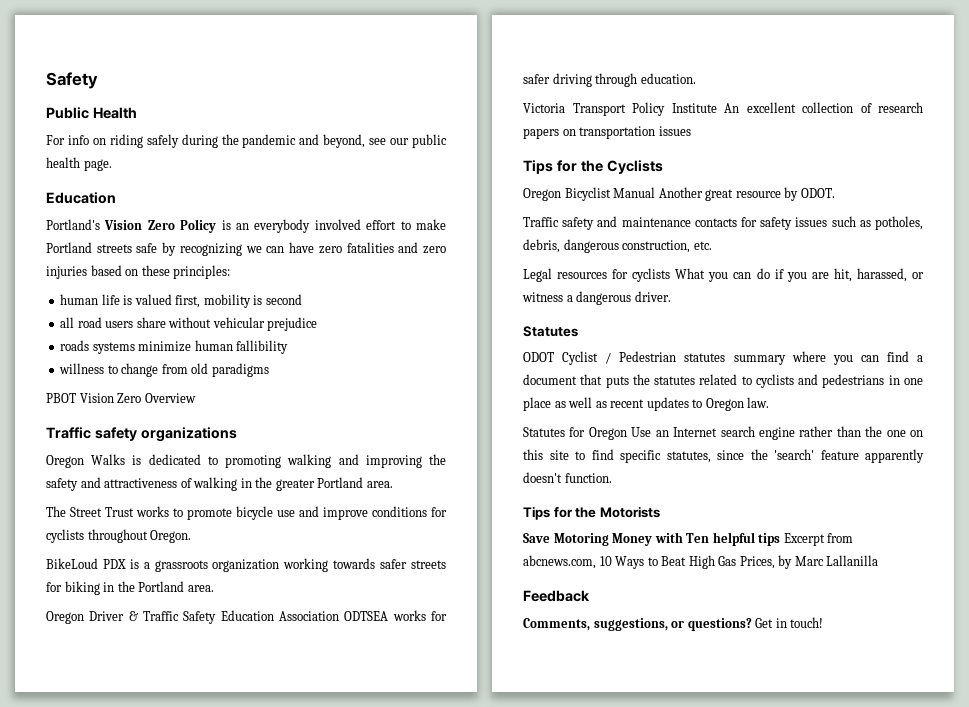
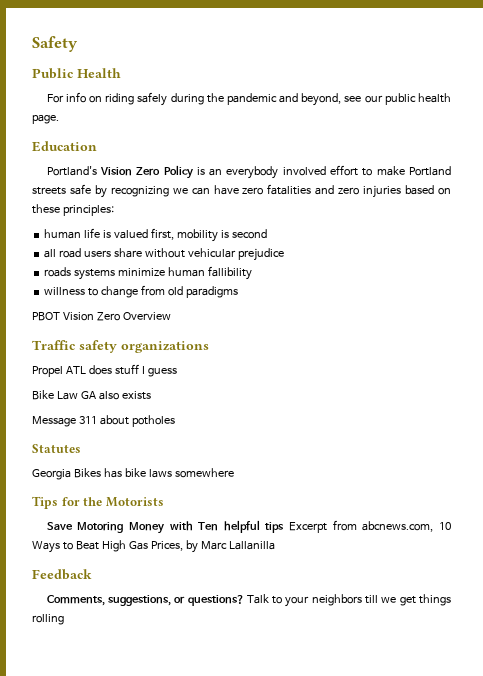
[46,454,447,468] [46,477,393,491] [46,506,447,520] [46,529,192,543] [46,558,447,572] [46,581,214,595] [46,610,447,624] [523,73,696,87] [523,102,923,116] [523,126,691,139] [523,160,663,174] [523,187,835,201] [523,216,923,230] [523,239,712,253] [523,268,924,282] [522,291,671,305] [523,326,578,337] [523,351,924,365] [523,374,923,388] [523,397,770,411] [523,426,923,440] [523,449,924,463] [523,472,612,483] Oregon Walks is dedicated to promoting walking and improving the safety and attractiveness of walking in the greater Portland area. // The Street Trust works to promote bicycle use and improve conditions for cyclists throughout Oregon. // BikeLoud PDX is a grassroots organization working towards safer streets for biking in the Portland area. // Oregon Driver & Traffic Safety Education Association ODTSEA works for safer driving through education. // Victoria Transport Policy Institute An excellent collection of research papers on transportation issues // Tips for the Cyclists // Oregon Bicyclist Manual Another great resource by ODOT. // Traffic safety and maintenance contacts for safety issues such as potholes, debris, dangerous construction, etc. // Legal resources for cyclists What you can do if you are hit, harassed, or witness a dangerous driver. // Statutes // ODOT Cyclist / Pedestrian statutes summary where you can find a document that puts the statutes related to cyclists and pedestrians in one place as well as recent updates to Oregon law. // Statutes for Oregon Use an Internet search engine rather than the one on this site to find specific statutes, since the 'search' feature apparently doesn't function. -> [32,364,177,377] [32,390,151,400] [32,415,175,427] [32,444,81,453] [32,468,234,480] Propel ATL does stuff I guess // Bike Law GA also exists // Message 311 about potholes // Statutes // Georgia Bikes has bike laws somewhere
[755,617,824,628] Get in touch! -> [246,594,452,607] [32,614,64,625] Talk to your neighbors till we get things rolling

